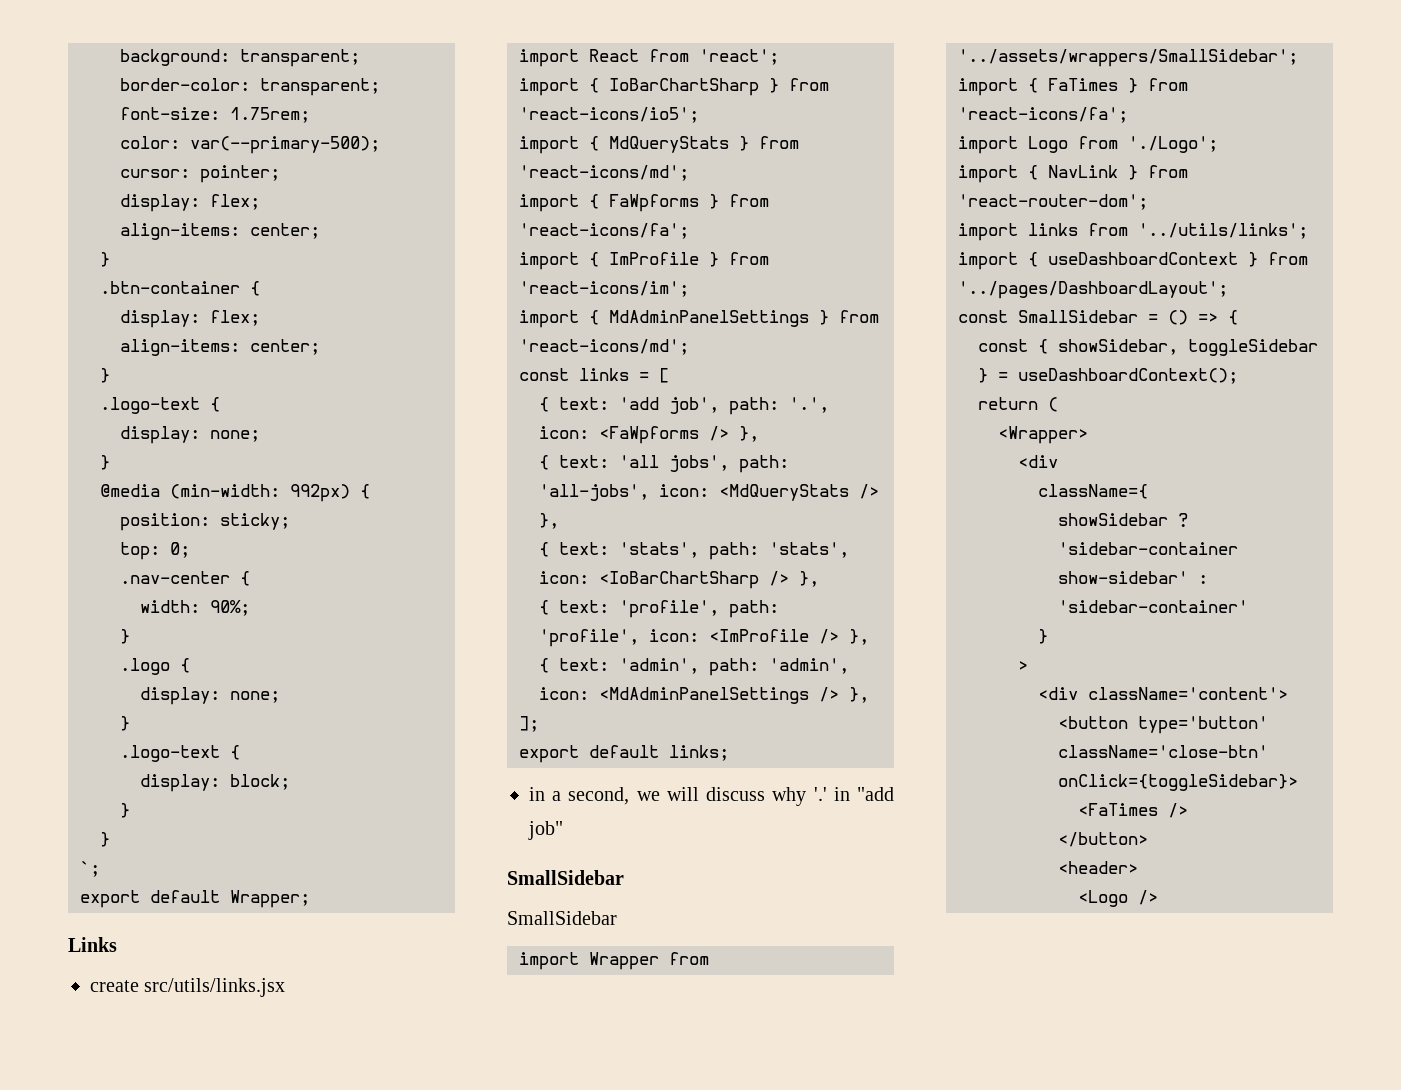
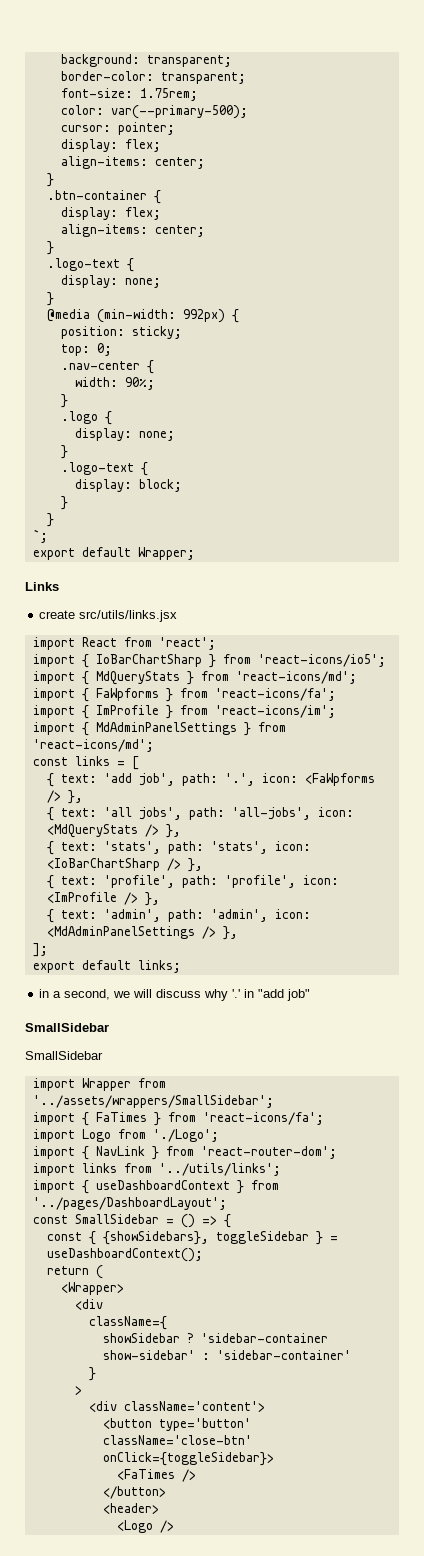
[1058,339,1178,355] showSidebar, -> [102,1231,209,1245] {showSidebars},

